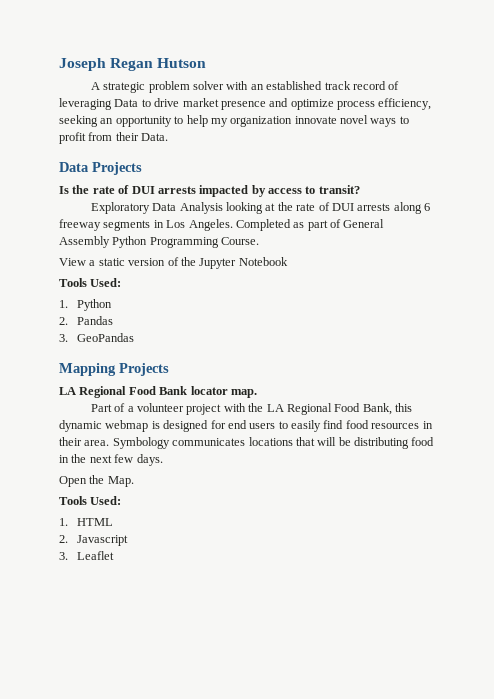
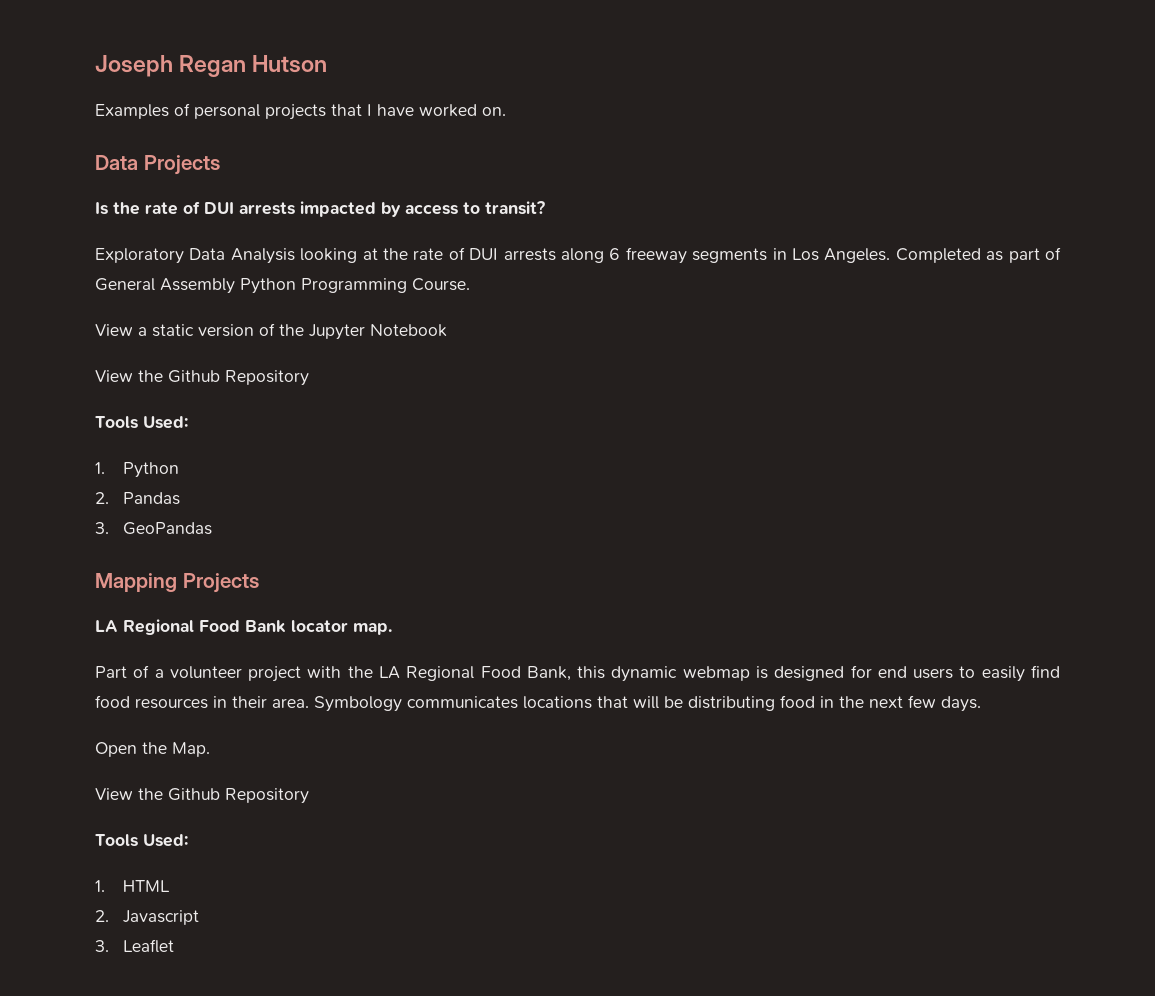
[90,81,400,93] [59,98,432,110] [59,115,409,127] [59,132,169,144] A strategic problem solver with an established track record of leveraging Data to drive market presence and optimize process efficiency, seeking an opportunity to help my organization innovate novel ways to profit from their Data. -> [95,103,506,120] Examples of personal projects that I have worked on.
(288, 261) none -> [95,370,309,386] // View the Github Repository
(134, 481) none -> [95,788,309,804] // View the Github Repository

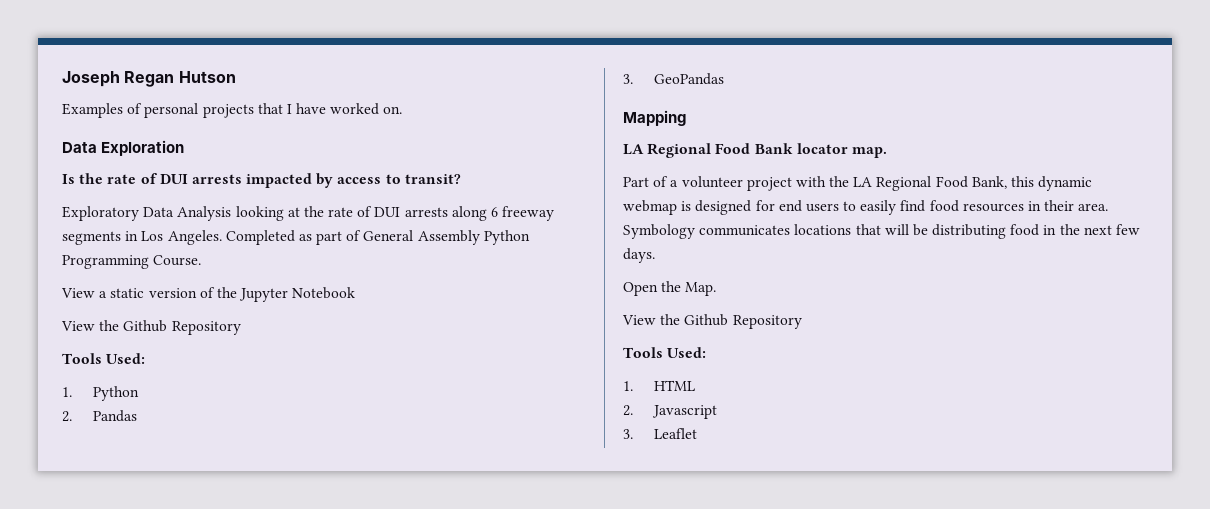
[143,155,220,175] Projects -> [101,140,185,156] Exploration
[182,573,259,593] Projects -> (686, 118) none

